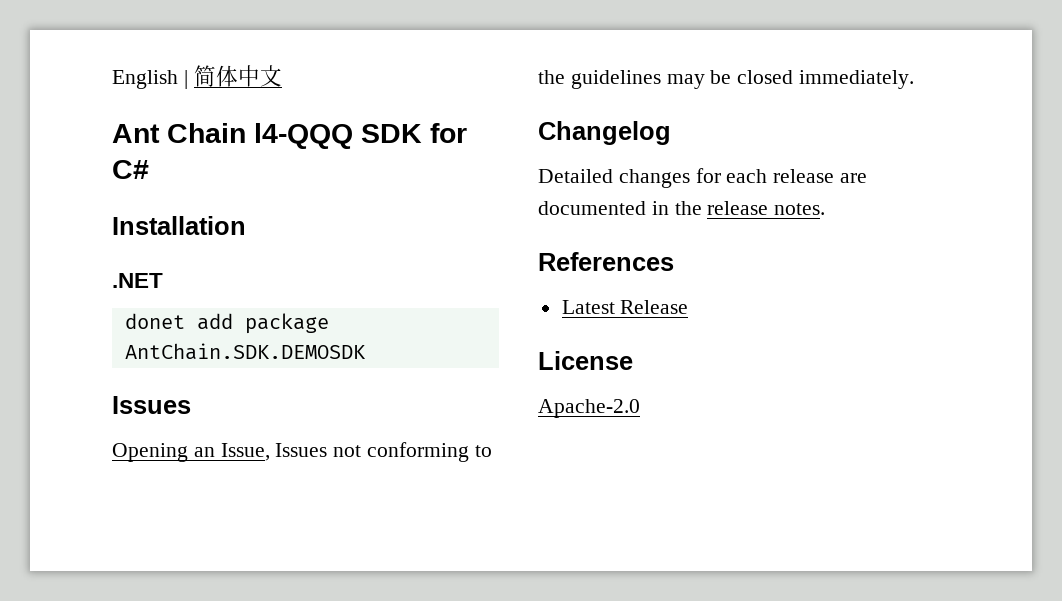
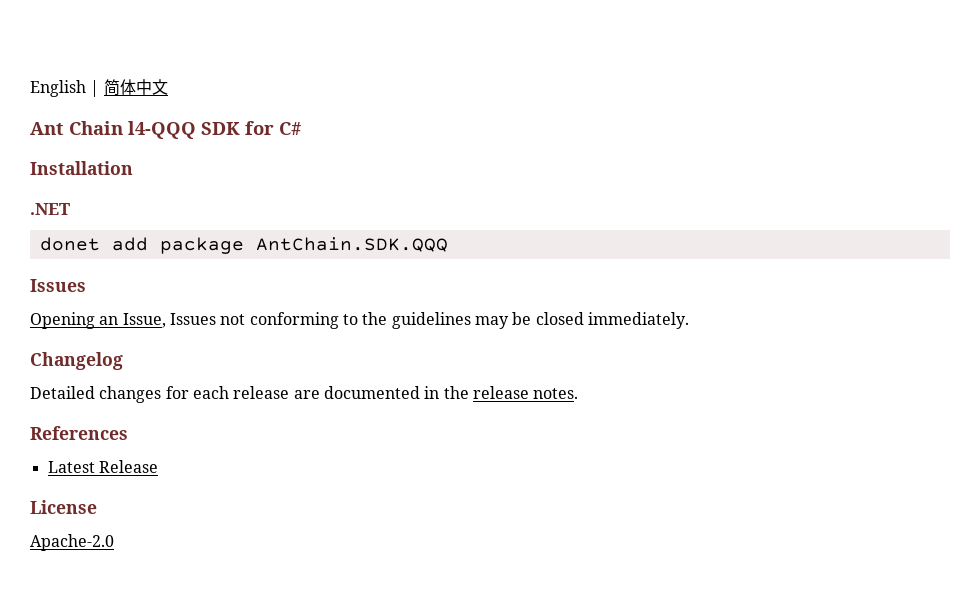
[124,343,366,360] AntChain.SDK.DEMOSDK -> [255,237,448,252] AntChain.SDK.QQQ

